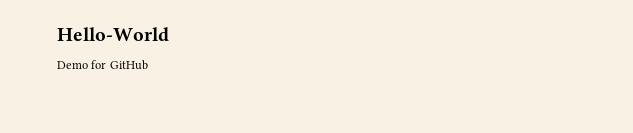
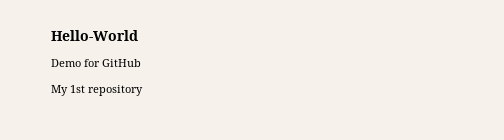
(148, 65) none -> [51,85,143,96] // My 1st repository

